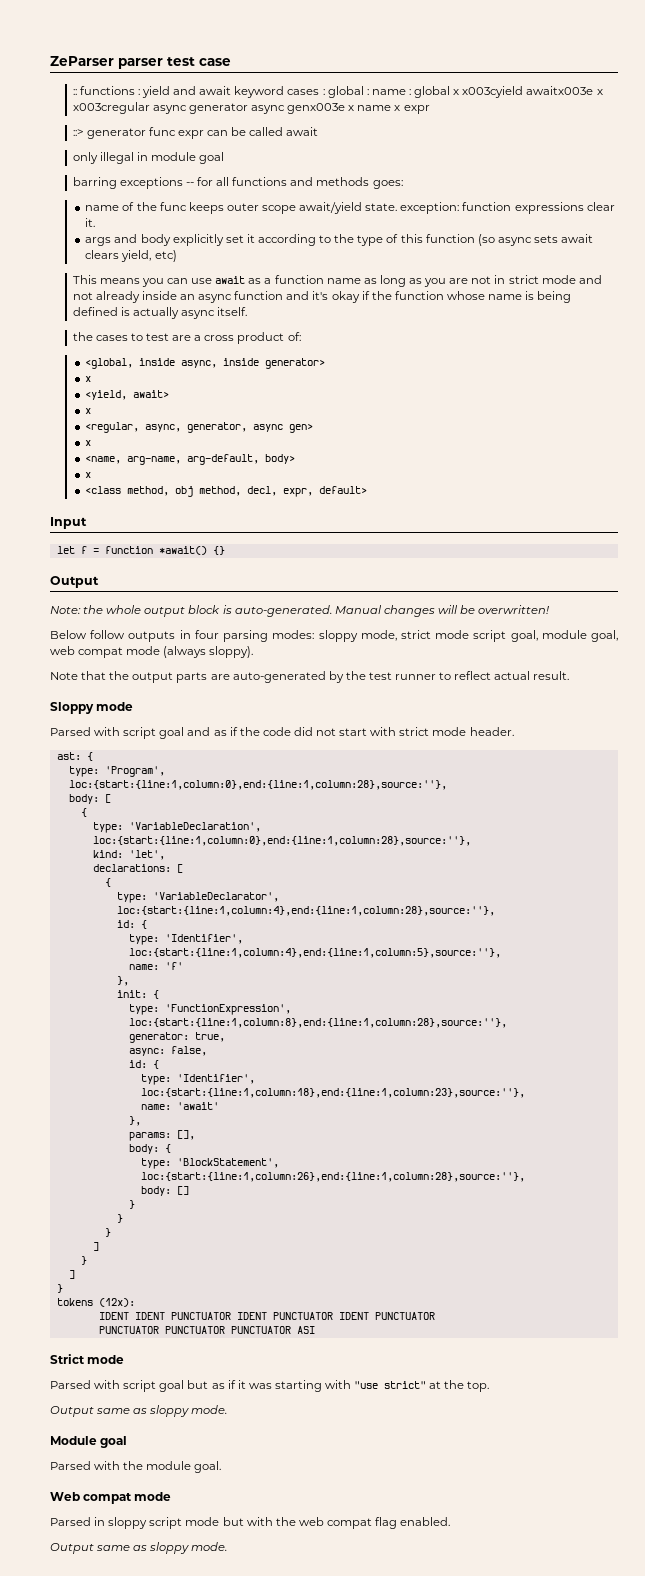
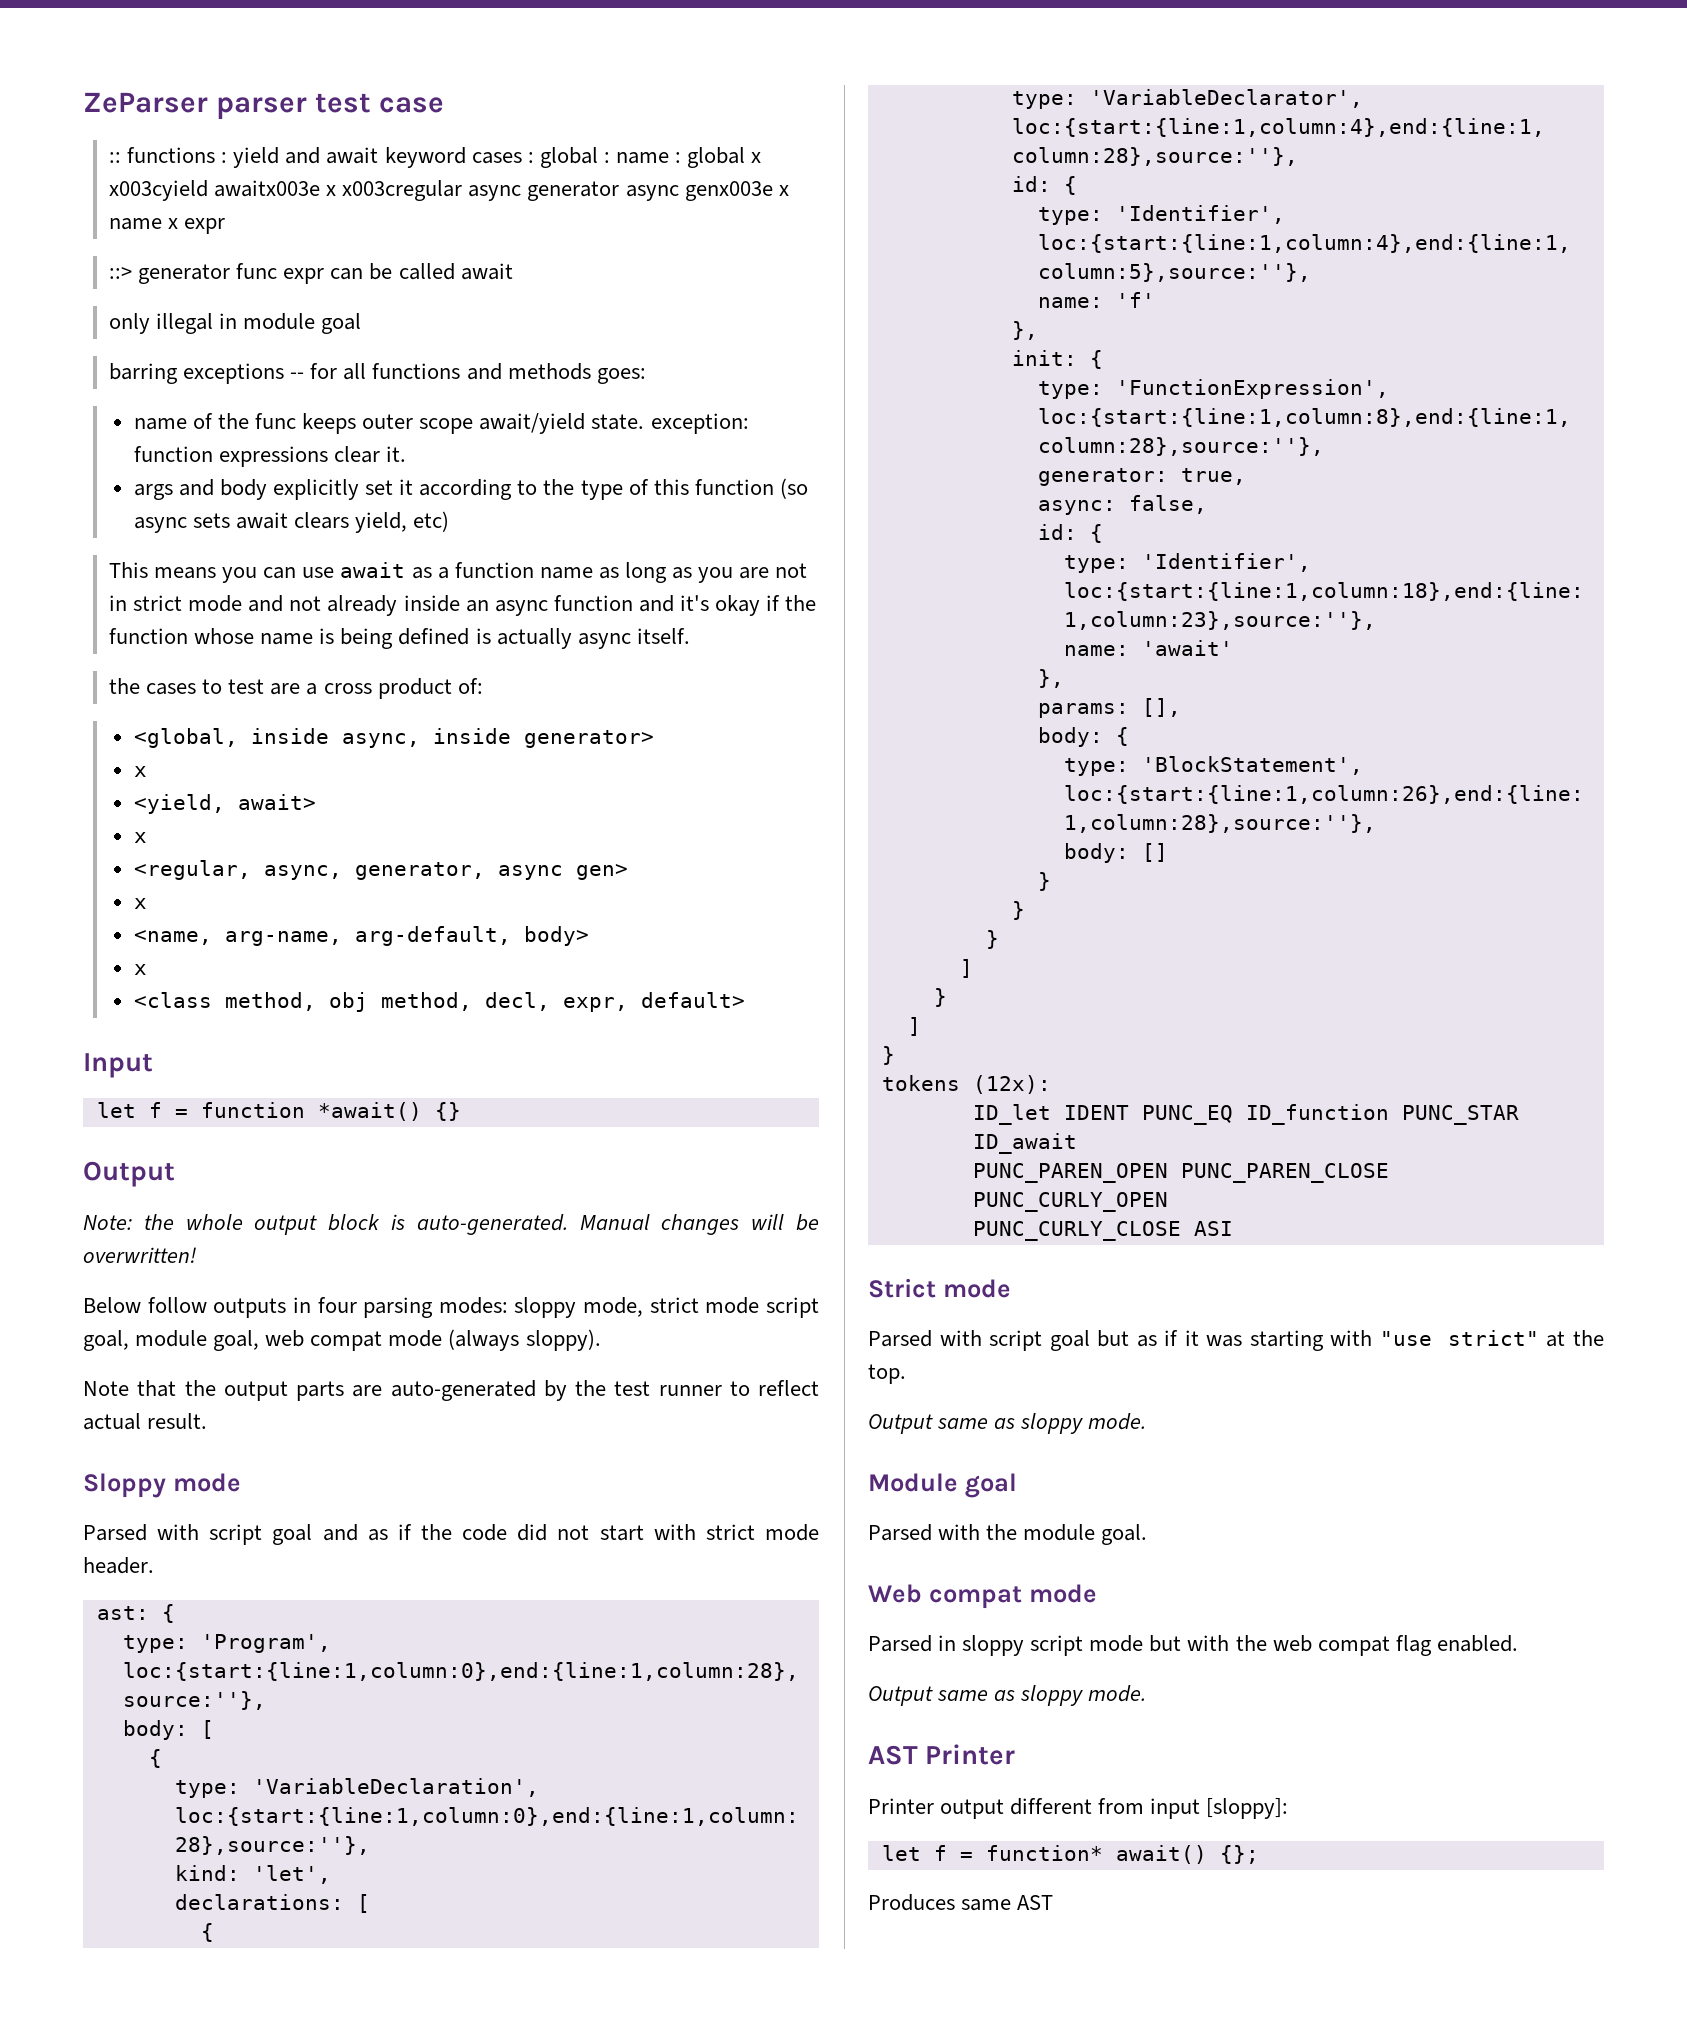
[98,1312,435,1320] [98,1326,291,1334] IDENT IDENT PUNCTUATOR IDENT PUNCTUATOR IDENT PUNCTUATOR // PUNCTUATOR PUNCTUATOR PUNCTUATOR -> [972,1104,1519,1125] [972,1133,1077,1154] [972,1163,1389,1183] [972,1192,1168,1212] [972,1221,1181,1241] ID_let IDENT PUNC_EQ ID_function PUNC_STAR ID_await // PUNC_PAREN_OPEN PUNC_PAREN_CLOSE PUNC_CURLY_OPEN // PUNC_CURLY_CLOSE
(228, 1546) none -> [868,1744,1016,1765] [868,1798,1289,1819] [881,1845,1259,1864] [868,1894,1054,1911] // AST Printer // Printer output different from input [sloppy]: // let f = function* await() {}; // Produces same AST

